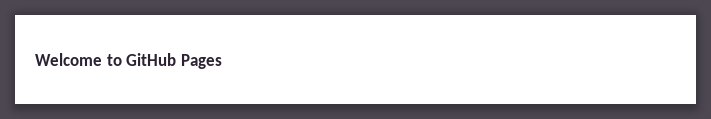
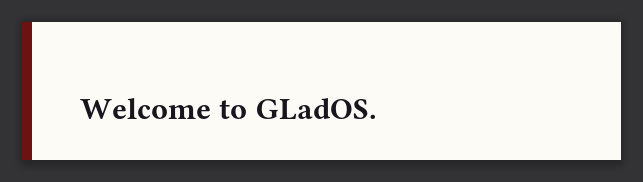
[126,53,222,69] GitHub Pages -> [255,98,377,120] GLadOS.

